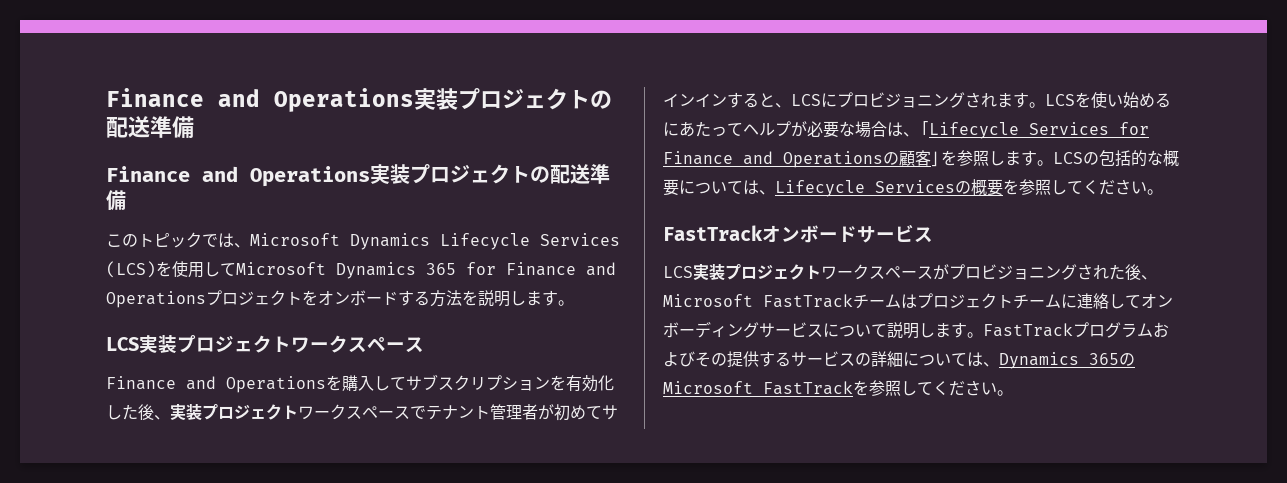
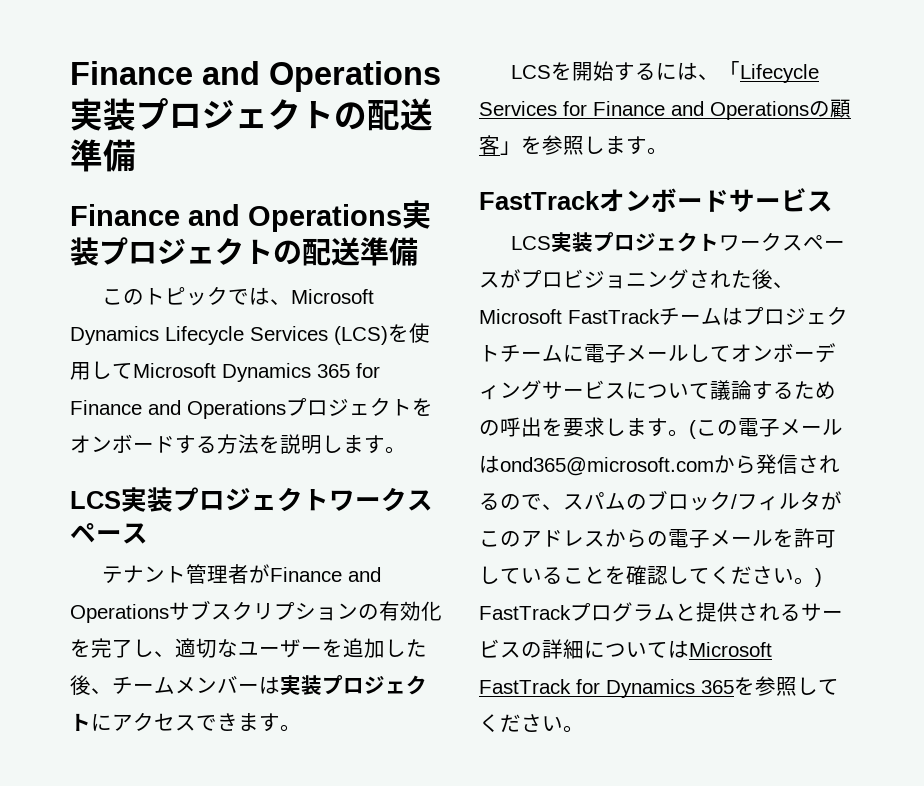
[106,375,406,393] Finance and Operationsを購入して -> [101,564,381,584] [70,604,169,623] テナント管理者がFinance and Operations
[550,375,614,392] [106,404,618,421] [663,92,1171,108] [663,121,887,138] を有効化した後、実装プロジェクトワークスペースでテナント管理者が初めてサインインすると、LCSにプロビジョニングされます。LCSを使い始めるにあたってヘルプが必要な場合 -> [358,601,442,621] [70,638,427,658] [70,675,427,695] [70,712,301,732] [510,61,677,81] の有効化を完了し、適切なユーザーを追加した後、チームメンバーは実装プロジェクトにアクセスできます。 // LCSを開始するに
[1053,150,1179,167] [663,179,1163,197] LCSの包括的な概要については、Lifecycle Servicesの概要を参照してください。 -> (668, 151) none
[1077,293,1109,309] 連絡 -> [584,344,689,363] 電子メール
[887,322,1169,339] [663,351,775,368] 説明します。FastTrackプログラムおよびその提供す -> [710,380,836,400] [479,417,843,439] [479,454,840,476] [479,490,842,511] [479,528,836,548] [479,565,822,587] [479,602,780,622] 議論するための呼出を要求します。(この電子メールはond365@microsoft.comから発信されるので、スパムのブロック/フィルタがこのアドレスからの電子メールを許可していることを確認してください。) FastTrackプログラムと提供され
[983,352,1135,369] [663,381,853,395] 、Dynamics 365のMicrosoft FastTrack -> [689,642,772,657] [479,679,734,698] Microsoft FastTrack for Dynamics 365

